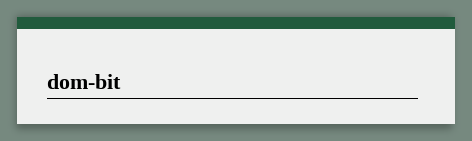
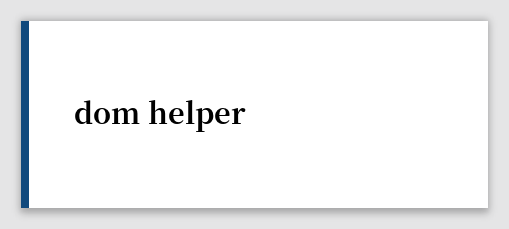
[47,74,121,89] dom-bit -> [74,100,246,132] dom helper

